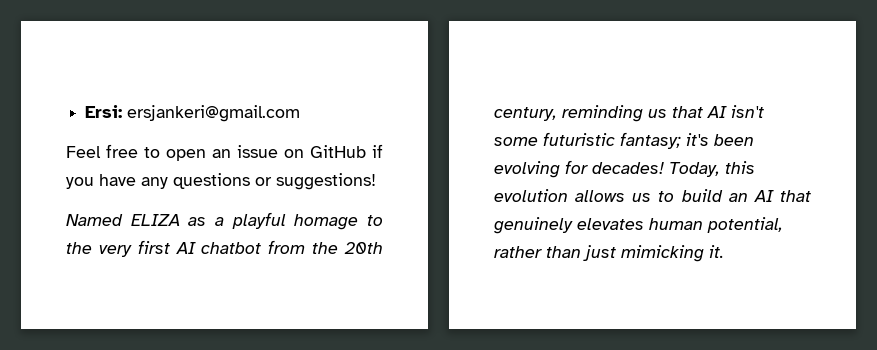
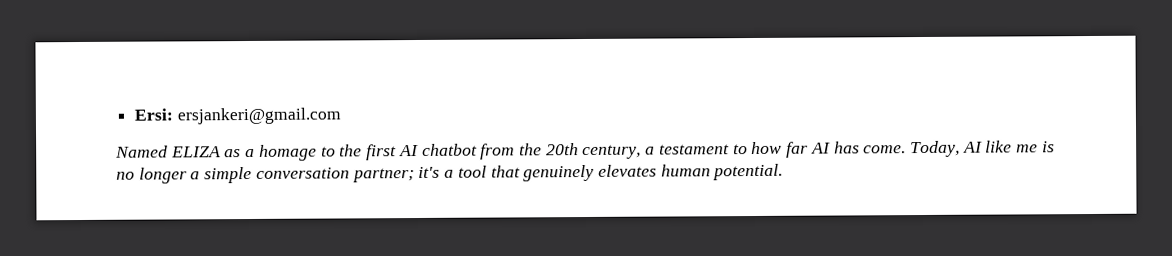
[66,144,383,161] [66,173,376,190] // Feel free to open an issue on GitHub if you have any questions or suggestions! -> (341, 116) none
[231,212,286,229] playful -> (256, 153) none
[98,245,132,257] very -> (363, 150) none
[562,105,764,122] [494,132,754,149] [494,160,755,178] [494,189,811,202] [493,217,783,234] [494,245,724,262] reminding us that AI isn't some futuristic fantasy; it's been evolving for decades! Today, this evolution allows us to build an AI that genuinely elevates human potential, rather than just mimicking it. -> [645,140,1055,158] [116,163,784,184] a testament to how far AI has come. Today, AI like me is no longer a simple conversation partner; it's a tool that genuinely elevates human potential.

